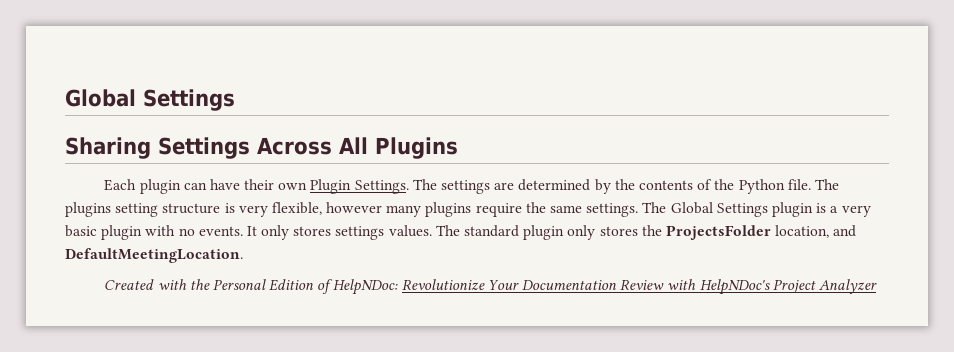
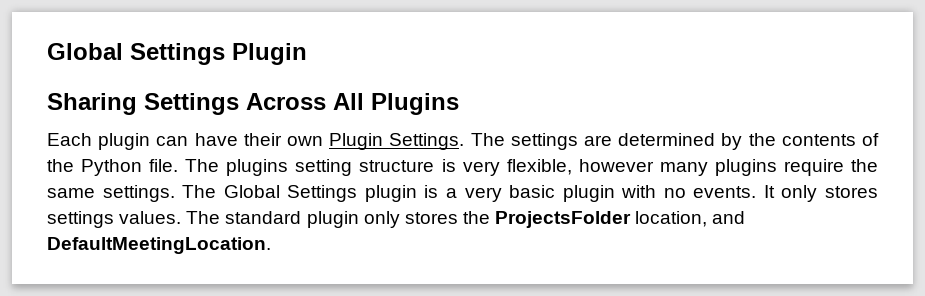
[65,89,235,111] Global Settings -> [47,43,307,65] Global Settings Plugin
[104,279,877,295] // Created with the Personal Edition of HelpNDoc: Revolutionize Your Documentation Review with HelpNDoc's Project Analyzer -> (271, 245) none

